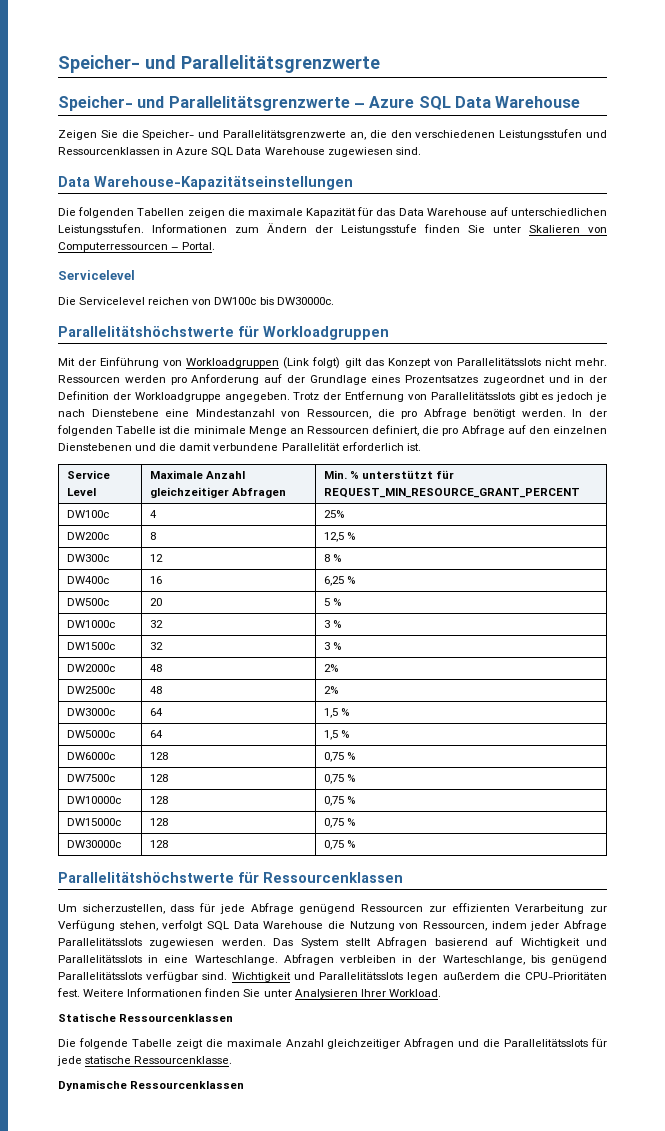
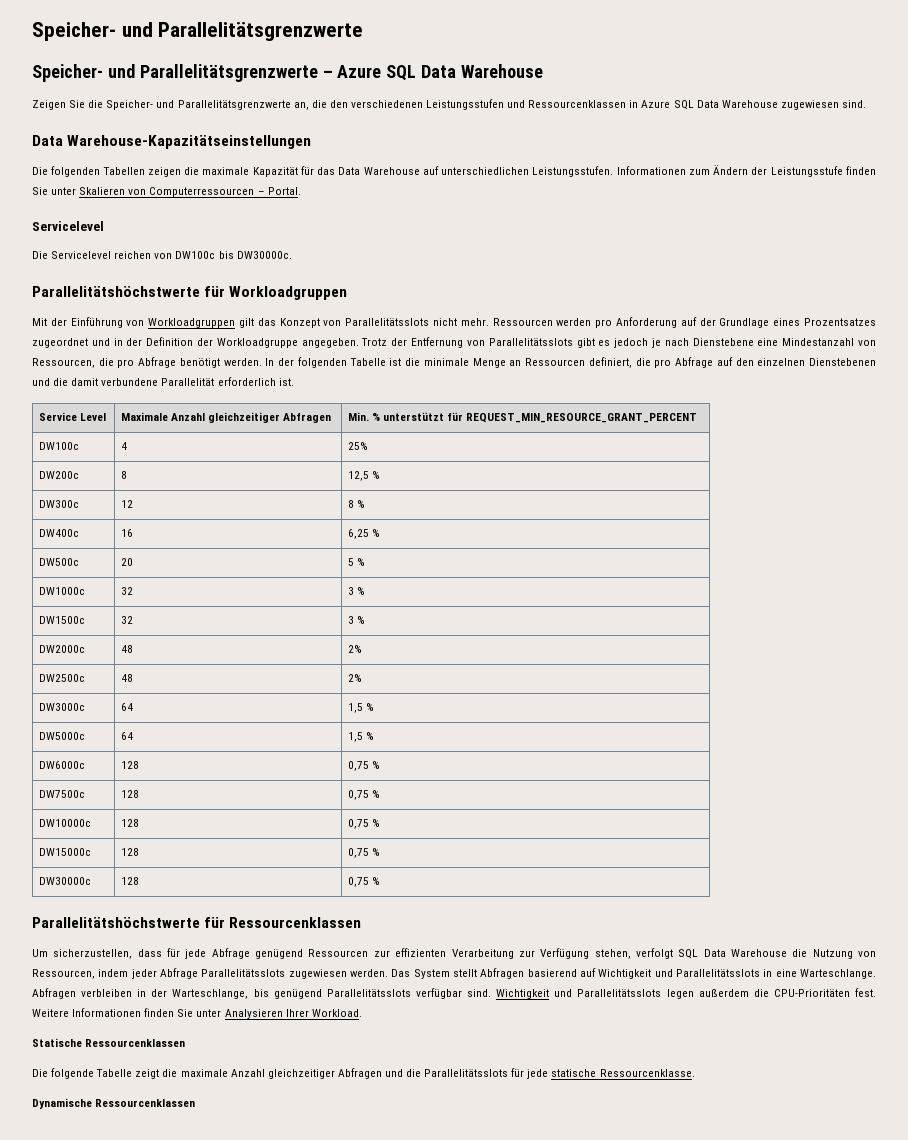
[283,357,341,369] (Link folgt) -> (236, 323) none

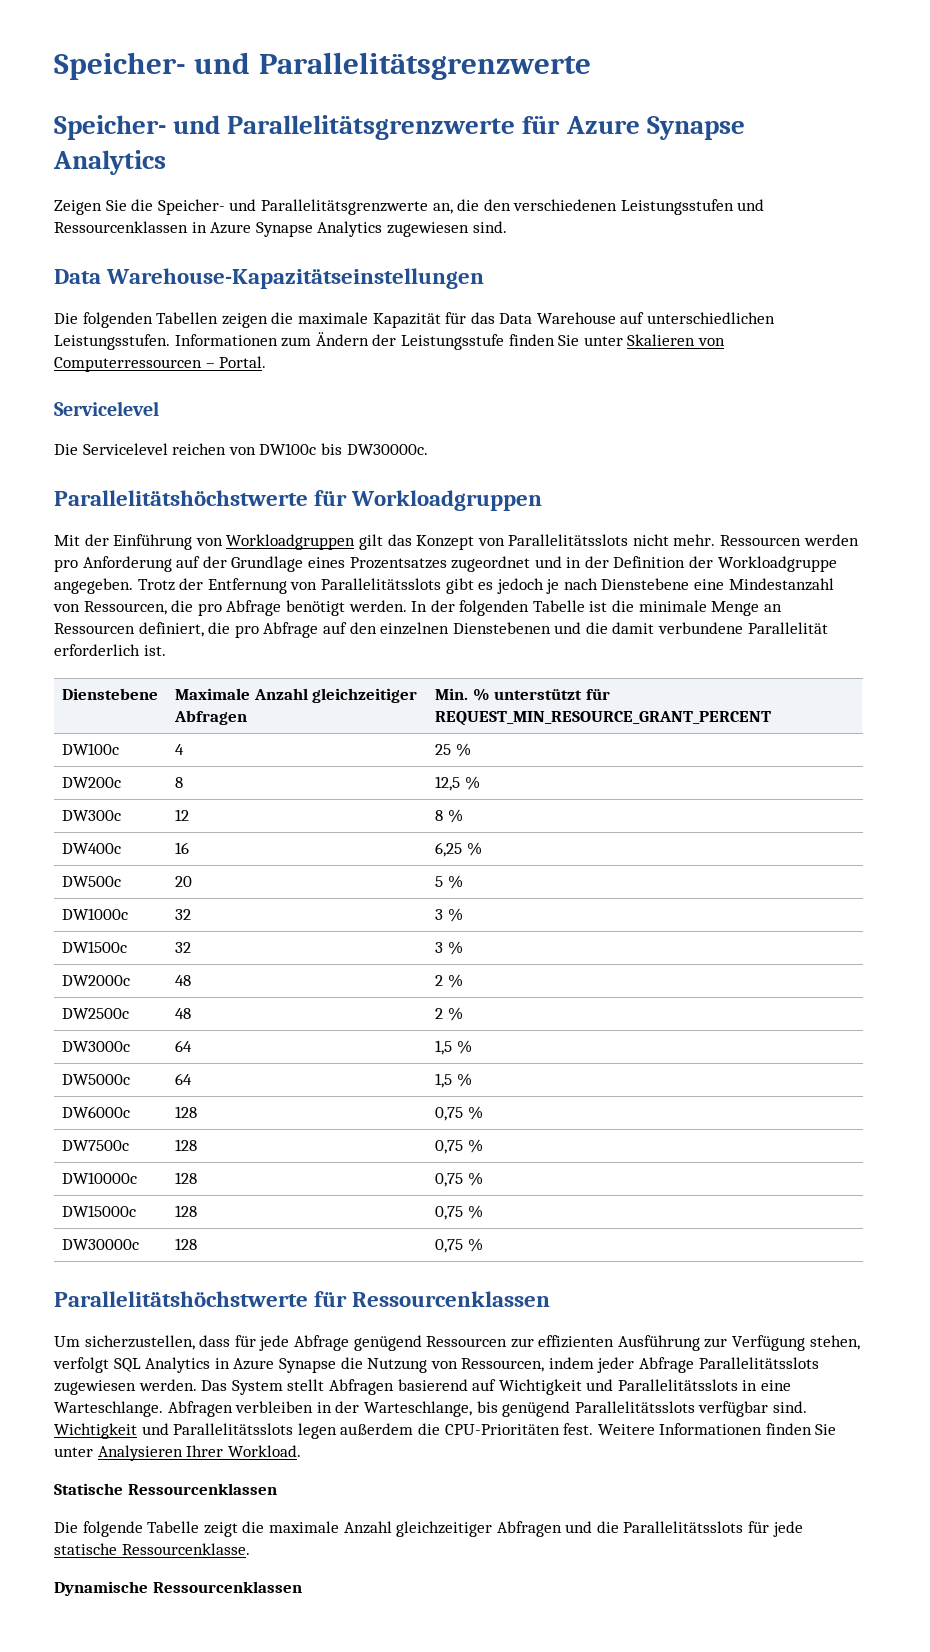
[322,64,544,81] – Azure SQL Data Warehouse -> [522,116,745,140] [53,150,166,175] für Azure Synapse Analytics
[673,100,778,110] SQL Data Warehouse -> [255,221,383,237] Synapse Analytics
[38,412,106,421] Service Level -> [62,688,159,700] Dienstebene
[347,442,368,450] 25% -> [435,743,471,757] 25 %
[347,645,362,653] 2% -> [435,974,463,988] 2 %
[347,674,362,682] 2% -> [435,1007,463,1021] 2 %
[451,949,514,959] Verarbeitung -> [617,1335,700,1351] Ausführung
[703,949,787,957] Data Warehouse -> [145,1357,336,1373] Analytics in Azure Synapse

